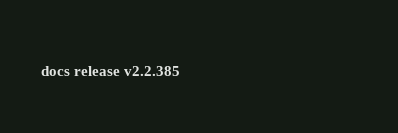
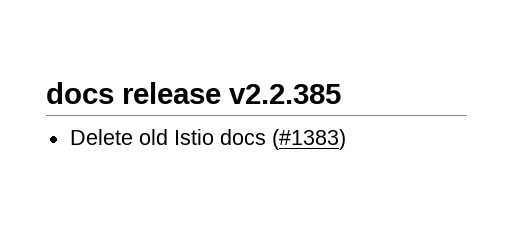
(181, 71) none -> [69,129,346,150] // Delete old Istio docs (#1383)

